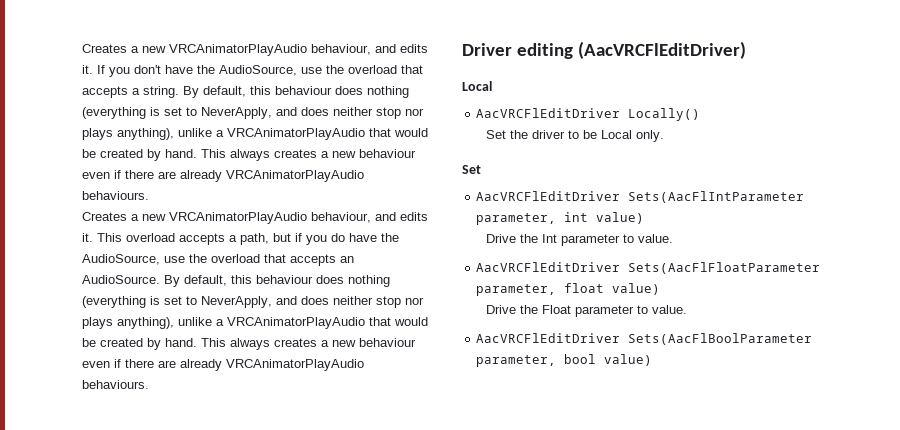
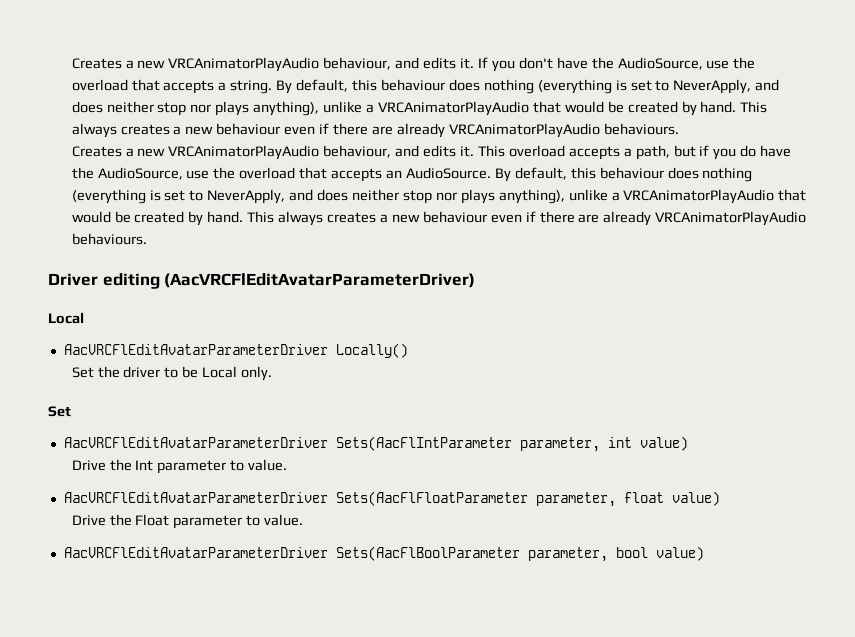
[577,41,746,59] (AacVRCFlEditDriver) -> [164,273,476,288] (AacVRCFlEditAvatarParameterDriver)
[476,108,621,118] AacVRCFlEditDriver -> [63,344,328,355] AacVRCFlEditAvatarParameterDriver
[476,191,621,201] AacVRCFlEditDriver -> [63,437,328,448] AacVRCFlEditAvatarParameterDriver
[476,262,621,272] AacVRCFlEditDriver -> [63,492,328,503] AacVRCFlEditAvatarParameterDriver
[476,333,621,343] AacVRCFlEditDriver -> [63,547,328,558] AacVRCFlEditAvatarParameterDriver

